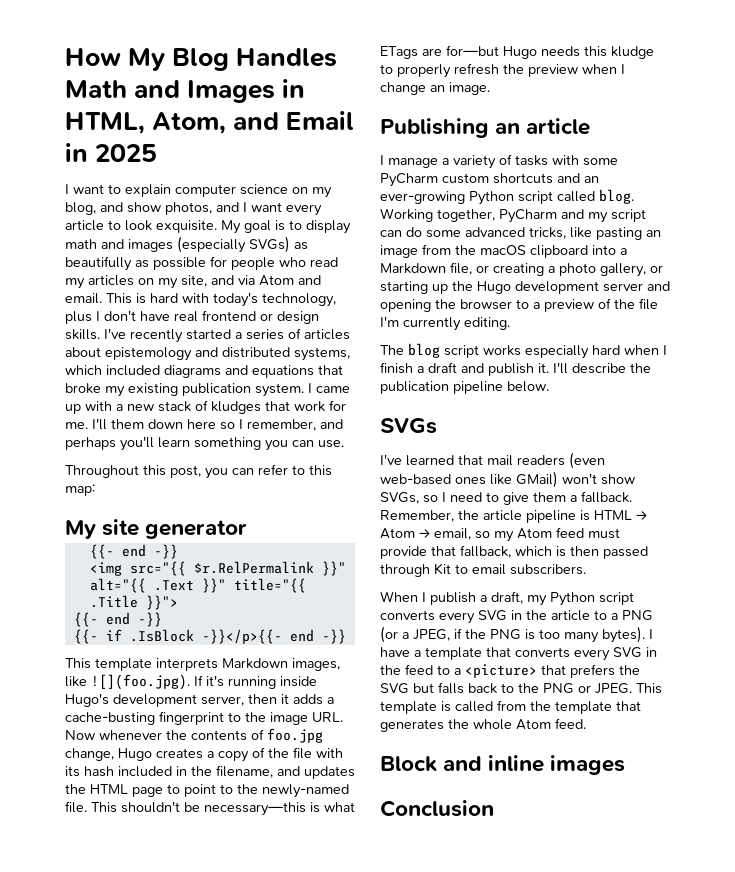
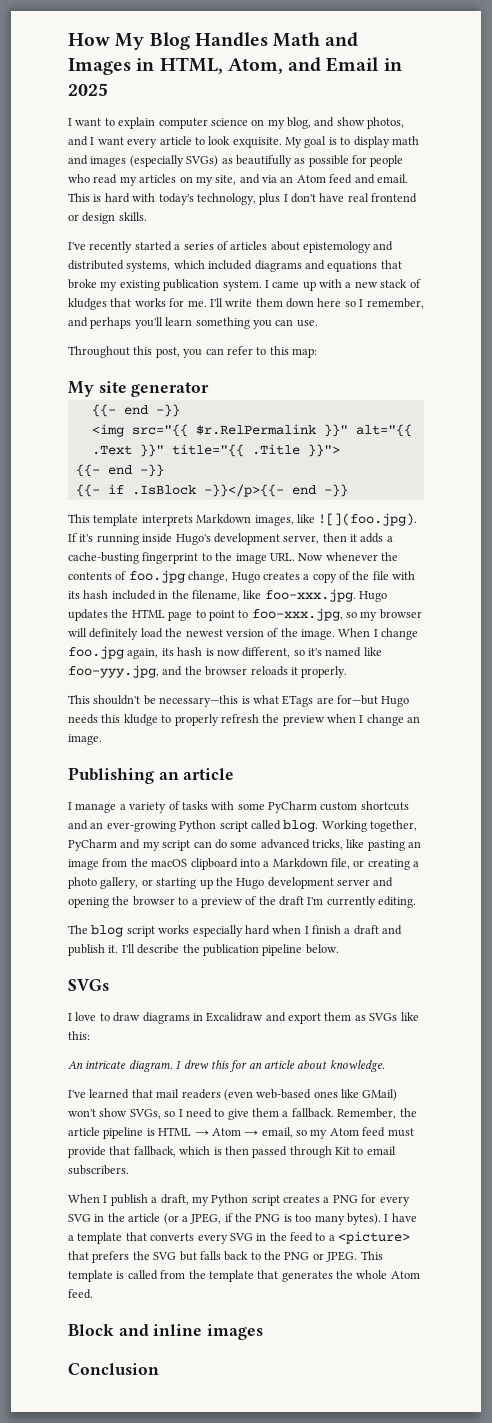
[259,275,294,286] Atom -> [280,174,353,184] an Atom feed
(100, 334) none -> (147, 216) //
[294,401,325,412] work -> [134,298,166,307] works
(107, 424) none -> [225,299,253,307] write
[277,766,300,776] and -> [243,589,387,602] like foo-xxx.jpg. Hugo
[237,784,349,798] [65,801,87,813] the newly-named file. -> [251,608,422,621] [68,628,419,640] [68,646,382,659] [68,665,348,678] foo-xxx.jpg, so my browser will definitely load the newest version of the image. When I change foo.jpg again, its hash is now different, so it's named like foo-yyy.jpg, and the browser reloads it properly. //
[639,298,658,310] file -> [279,896,304,906] draft
(437, 426) none -> [68,1012,419,1024] [68,1031,90,1040] [68,1060,385,1072] // I love to draw diagrams in Excalidraw and export them as SVGs like this: // An intricate diagram. I drew this for an article about knowledge.
[380,610,435,621] converts -> [283,1194,377,1203] creates a PNG for
[594,610,653,621] to a PNG -> (161, 1217) none

